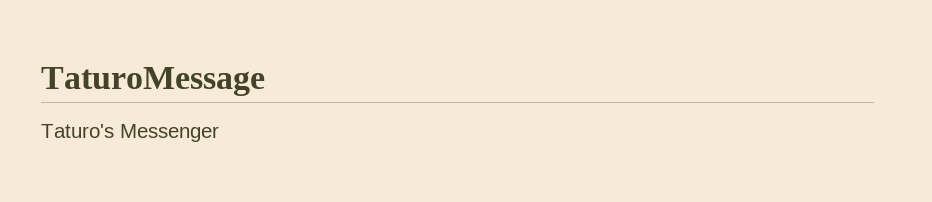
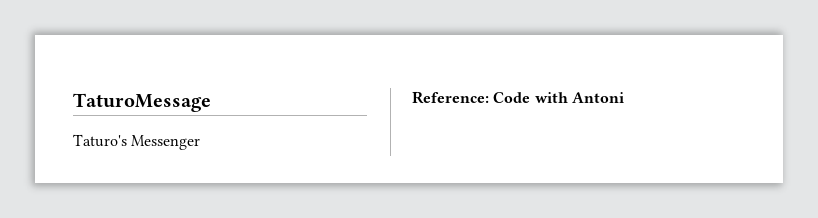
(219, 133) none -> [412,91,624,104] // Reference: Code with Antoni

